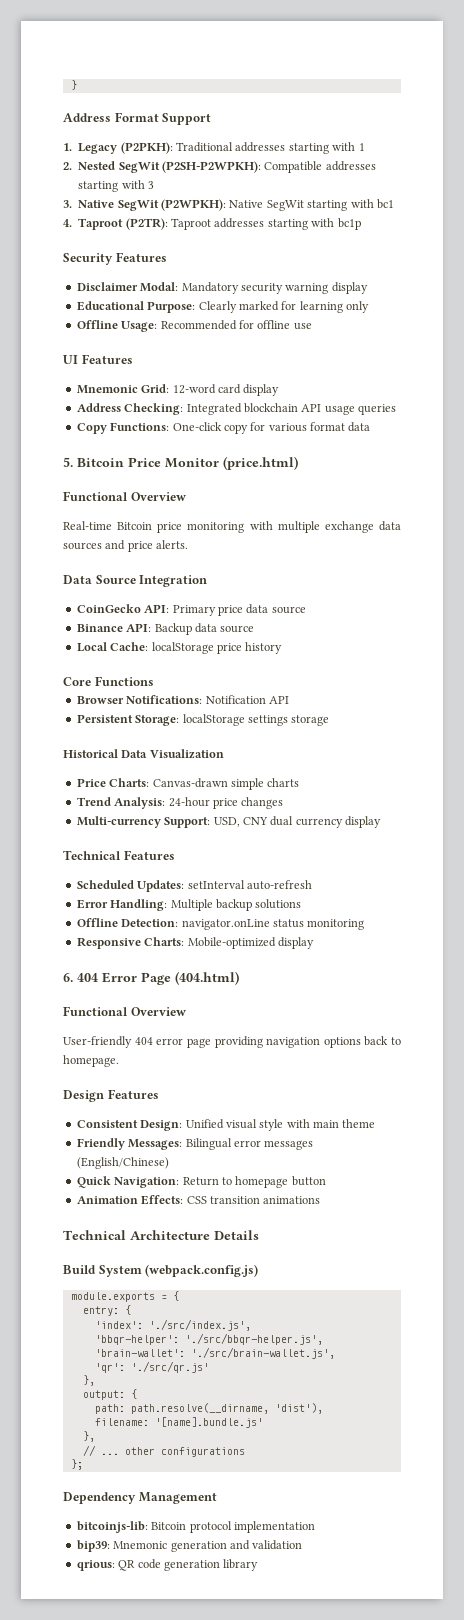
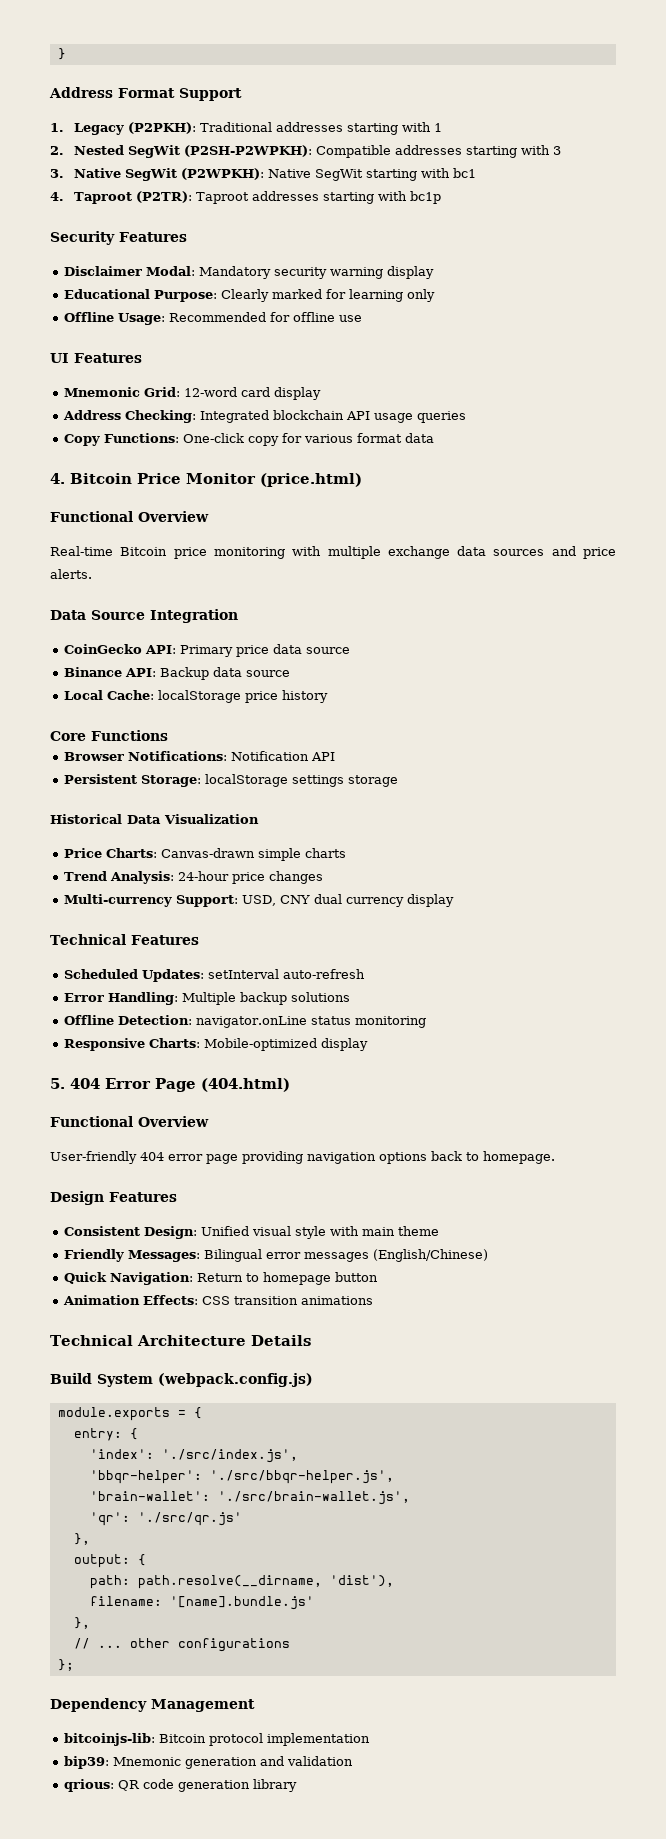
[63,457,73,467] 5. -> [50,473,65,484] 4.
[63,973,73,982] 6. -> [50,1078,65,1089] 5.

